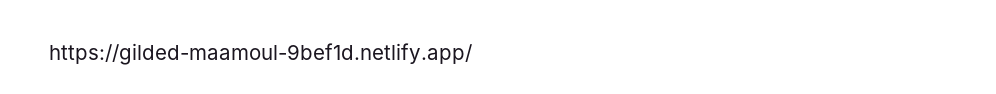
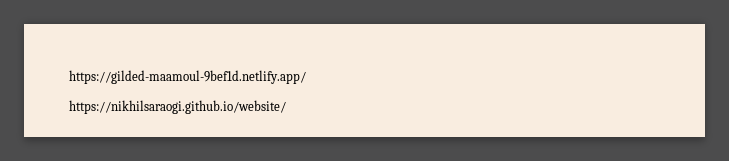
(472, 54) none -> [69,100,286,114] // https://nikhilsaraogi.github.io/website/

